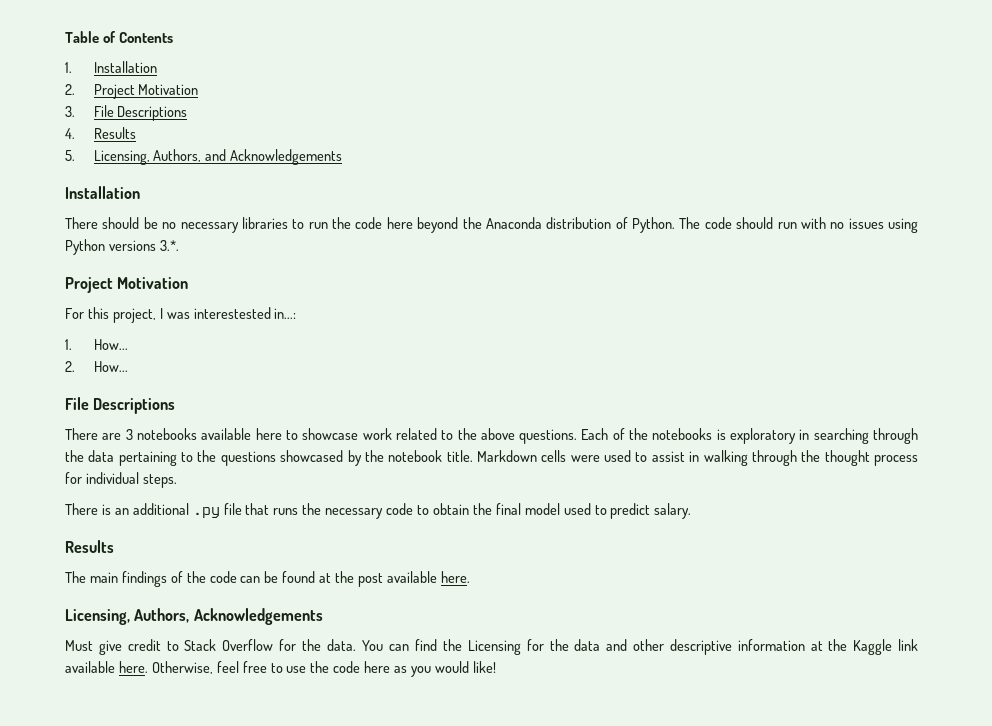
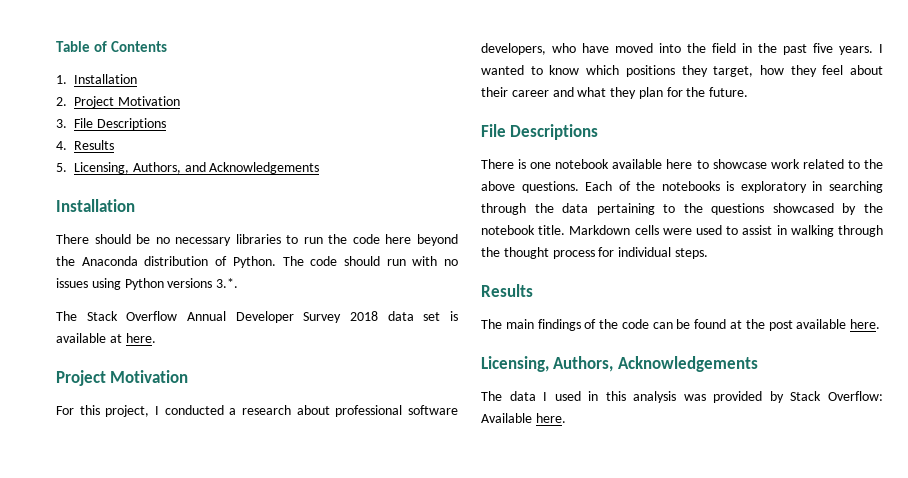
(179, 245) none -> [56,311,459,323] [56,333,156,343] // The Stack Overflow Annual Developer Survey 2018 data set is available at here.
[166,307,297,319] [65,339,128,350] [65,361,128,372] was interestested in...: // 1. How... // 2. How... -> [164,405,458,417] [481,43,883,55] [481,65,883,77] [481,87,749,99] conducted a research about professional software developers, who have moved into the field in the past five years. I wanted to know which positions they target, how they feel about their career and what they plan for the future.
[102,428,197,440] are 3 notebooks -> [518,159,610,169] is one notebook
[65,503,692,519] // There is an additional .py file that runs the necessary code to obtain the final model used to predict salary. -> (708, 253) none
[65,639,918,655] [65,661,496,677] Must give credit to Stack Overflow for the data. You can find the Licensing for the data and other descriptive information at the Kaggle link available here. Otherwise, feel free to use the code here as you would like! -> [481,391,884,403] [481,413,566,423] The data I used in this analysis was provided by Stack Overflow: Available here.

